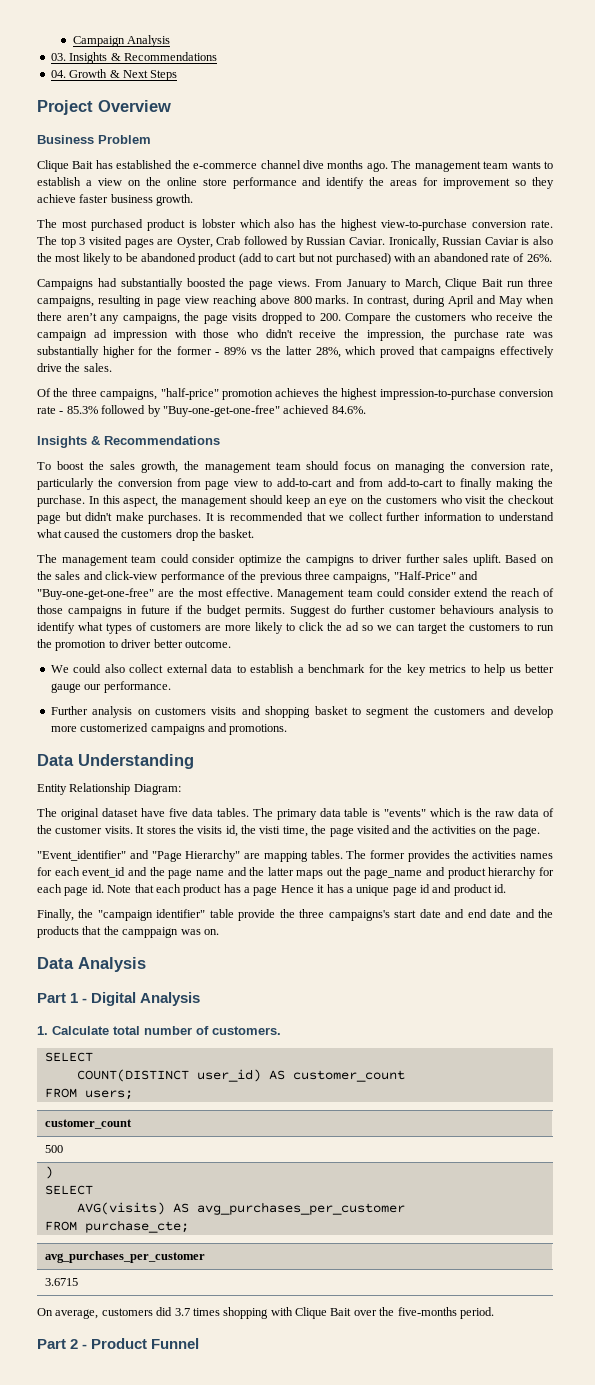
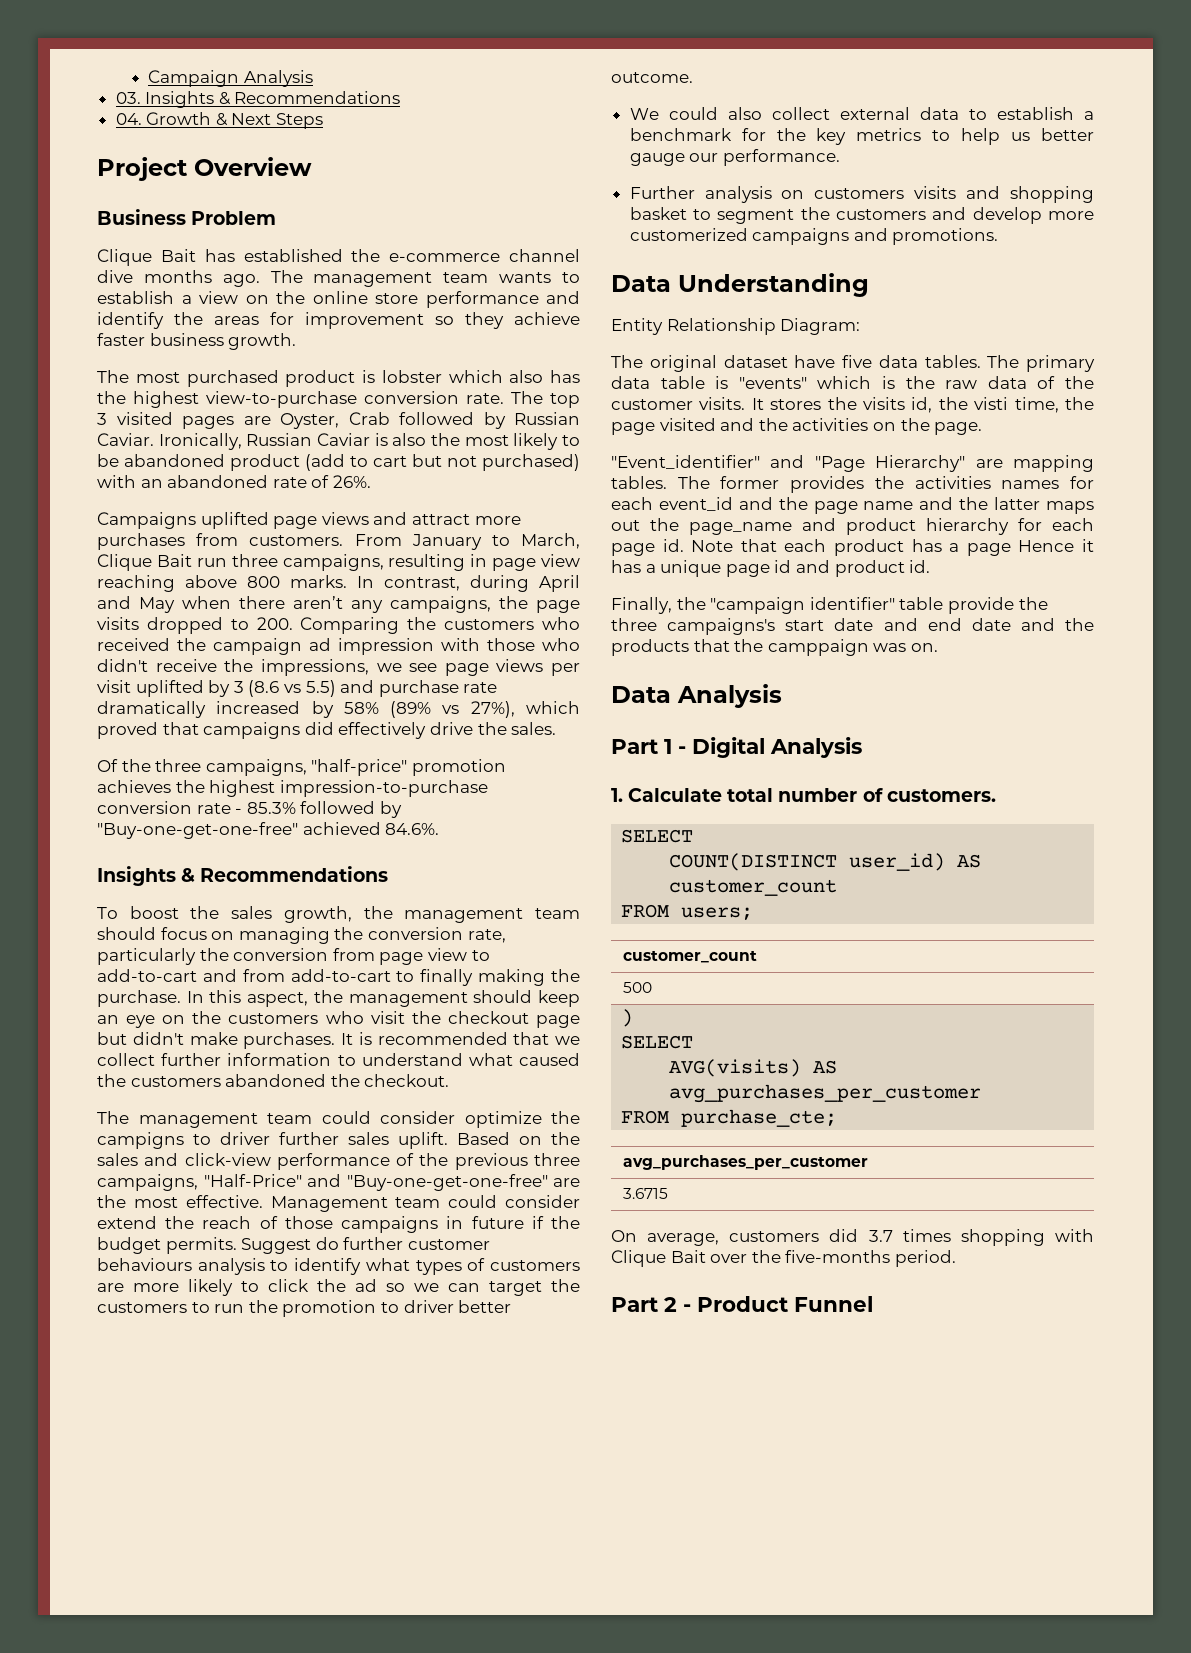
[97,278,311,290] had substantially boosted the page views. -> [200,512,521,529] [97,533,344,550] uplifted page views and attract more purchases from customers.
[345,312,534,324] Compare the customers who receive -> [300,617,580,634] [97,638,170,651] Comparing the customers who received
[366,329,554,341] [37,346,341,358] impression, the purchase rate was substantially higher for the former - 89% vs the latter 28%, -> [260,659,580,676] [97,680,498,697] [97,701,515,718] impressions, we see page views per visit uplifted by 3 (8.6 vs 5.5) and purchase rate dramatically increased by 58% (89% vs 27%),
(496, 352) none -> [304,722,334,735] did
[175,529,255,541] drop the basket. -> [225,1074,450,1087] abandoned the checkout.

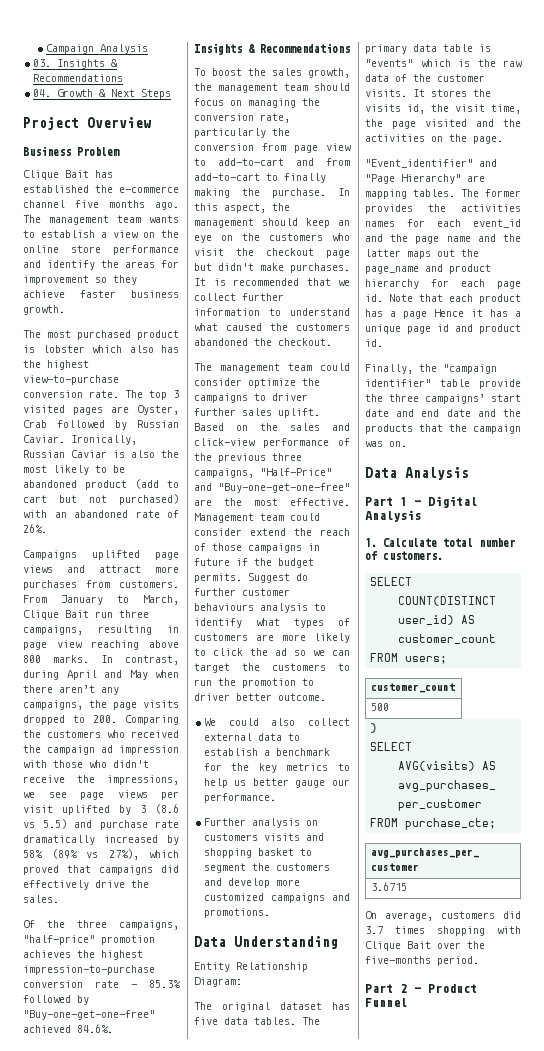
[97,270,133,283] dive -> [75,200,99,208] five
[97,1132,184,1149] campigns -> [194,393,248,403] campaigns
[629,228,748,241] customerized -> [203,893,264,901] customized
[794,355,836,368] have -> [332,1002,350,1010] has
[974,397,1009,410] visti -> [455,104,485,112] visit
[667,618,776,635] campaigns's -> [425,394,485,404] campaigns’
[767,639,869,656] camppaign -> [473,424,521,434] campaign

